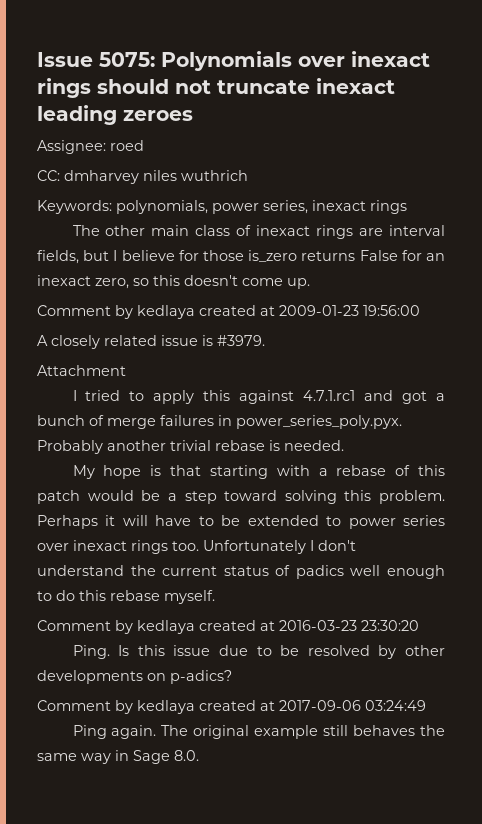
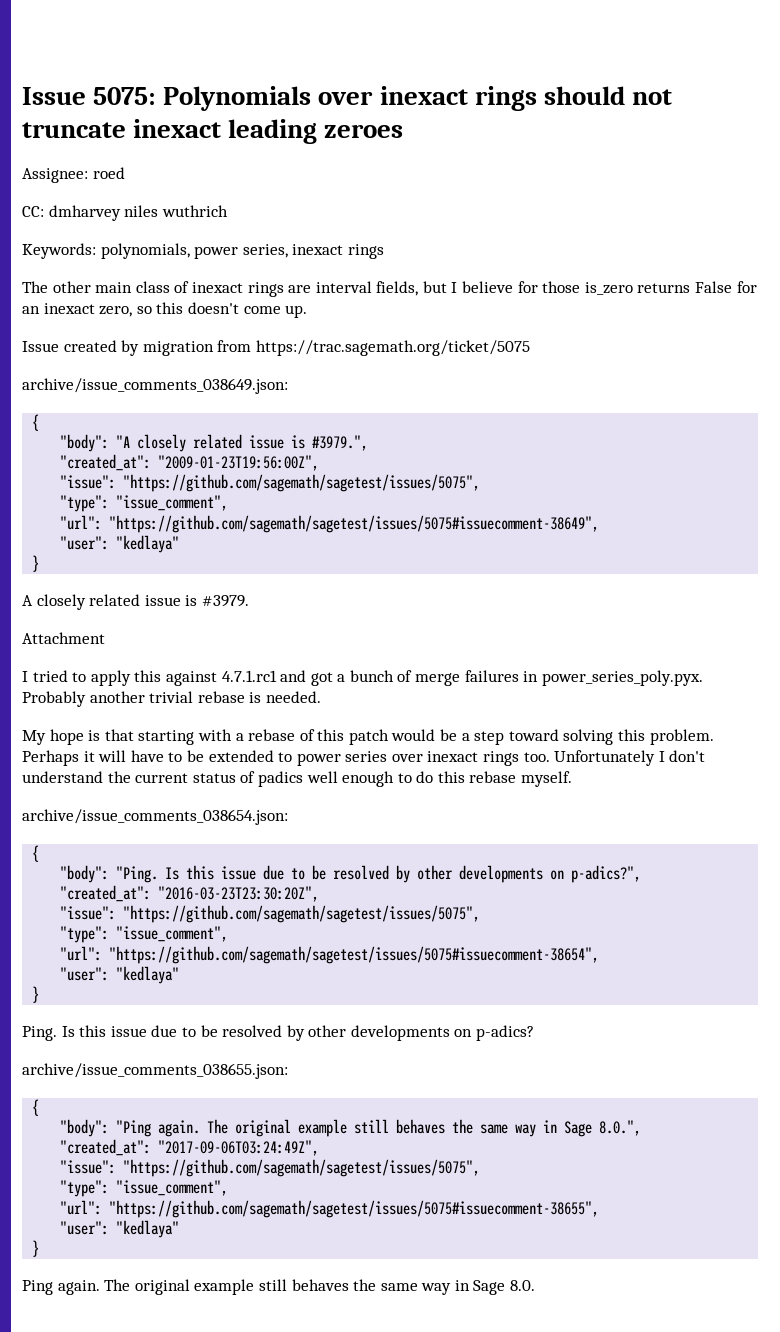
[37,305,420,319] Comment by kedlaya created at 2009-01-23 19:56:00 -> [22,340,530,356] [22,378,288,394] [32,414,40,431] [60,434,369,452] [60,454,320,471] [60,474,481,492] [60,495,229,512] [60,515,600,533] [60,535,180,553] [32,555,40,572] Issue created by migration from https://trac.sagemath.org/ticket/5075 // archive/issue_comments_038649.json: // { // "body": "A closely related issue is #3979.", // "created_at": "2009-01-23T19:56:00Z", // "issue": "https://github.com/sagemath/sagetest/issues/5075", // "type": "issue_comment", // "url": "https://github.com/sagemath/sagetest/issues/5075#issuecomment-38649", // "user": "kedlaya" // }
[37,620,419,634] Comment by kedlaya created at 2016-03-23 23:30:20 -> [22,809,288,825] [32,845,40,862] [60,865,642,883] [60,885,320,902] [60,905,481,923] [60,926,229,943] [60,946,600,964] [60,966,180,984] [32,986,40,1003] archive/issue_comments_038654.json: // { // "body": "Ping. Is this issue due to be resolved by other developments on p-adics?", // "created_at": "2016-03-23T23:30:20Z", // "issue": "https://github.com/sagemath/sagetest/issues/5075", // "type": "issue_comment", // "url": "https://github.com/sagemath/sagetest/issues/5075#issuecomment-38654", // "user": "kedlaya" // }
[37,700,426,714] Comment by kedlaya created at 2017-09-06 03:24:49 -> [22,1063,288,1079] [32,1099,40,1116] [60,1119,642,1137] [60,1139,320,1156] [60,1159,481,1177] [60,1180,229,1197] [60,1200,600,1218] [60,1220,180,1238] [32,1240,40,1257] archive/issue_comments_038655.json: // { // "body": "Ping again. The original example still behaves the same way in Sage 8.0.", // "created_at": "2017-09-06T03:24:49Z", // "issue": "https://github.com/sagemath/sagetest/issues/5075", // "type": "issue_comment", // "url": "https://github.com/sagemath/sagetest/issues/5075#issuecomment-38655", // "user": "kedlaya" // }

